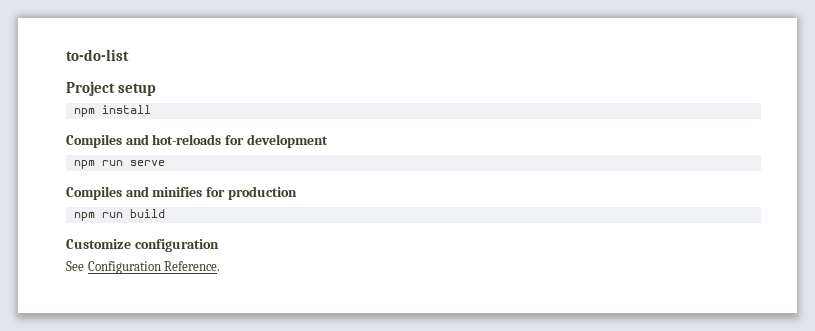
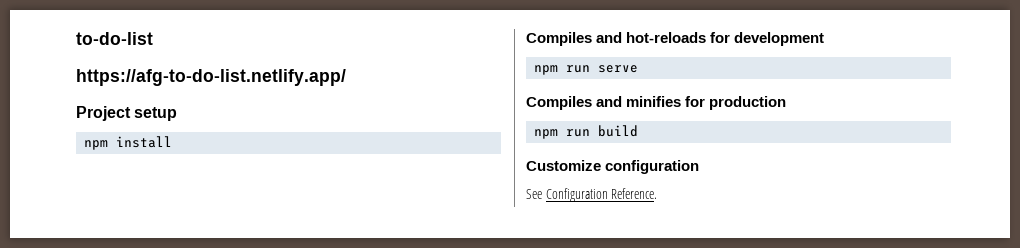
(129, 55) none -> [76,69,346,86] // https://afg-to-do-list.netlify.app/

